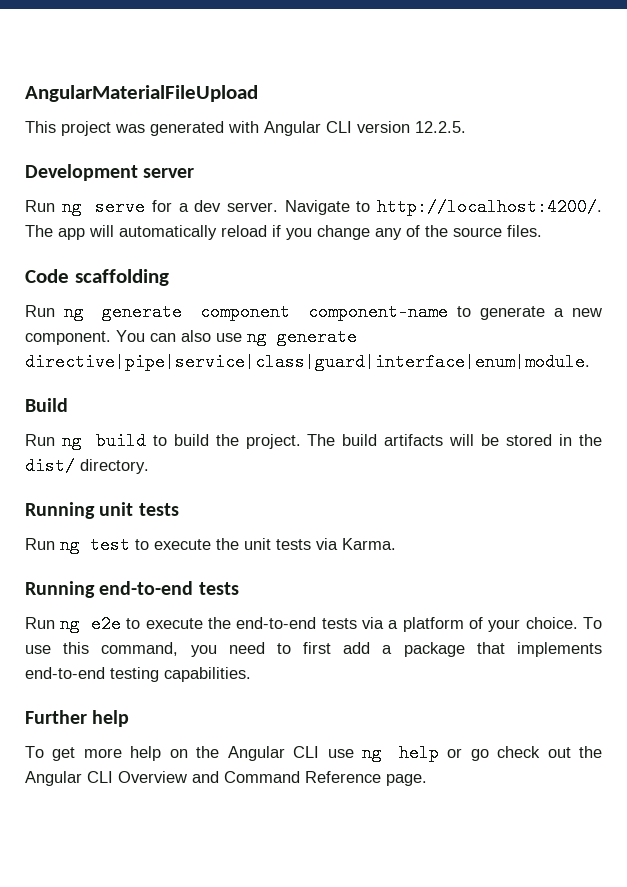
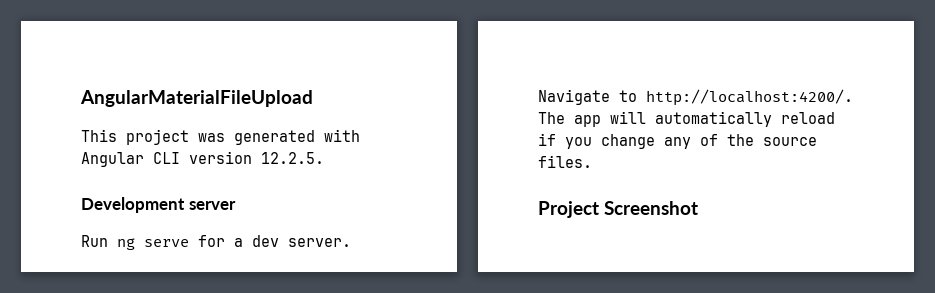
[25,269,169,286] [25,303,602,321] [25,328,357,346] [25,353,590,371] [25,398,68,412] [25,432,602,450] [25,457,149,475] [25,502,179,519] [25,536,396,554] [25,581,239,598] [25,615,602,633] [25,642,602,657] [25,667,251,682] [25,710,130,727] [25,744,602,762] [25,771,427,786] Code scaffolding // Run ng generate component component-name to generate a new component. You can also use ng generate directive|pipe|service|class|guard|interface|enum|module. // Build // Run ng build to build the project. The build artifacts will be stored in the dist/ directory. // Running unit tests // Run ng test to execute the unit tests via Karma. // Running end-to-end tests // Run ng e2e to execute the end-to-end tests via a platform of your choice. To use this command, you need to first add a package that implements end-to-end testing capabilities. // Further help // To get more help on the Angular CLI use ng help or go check out the Angular CLI Overview and Command Reference page. -> [538,201,698,218] Project Screenshot

